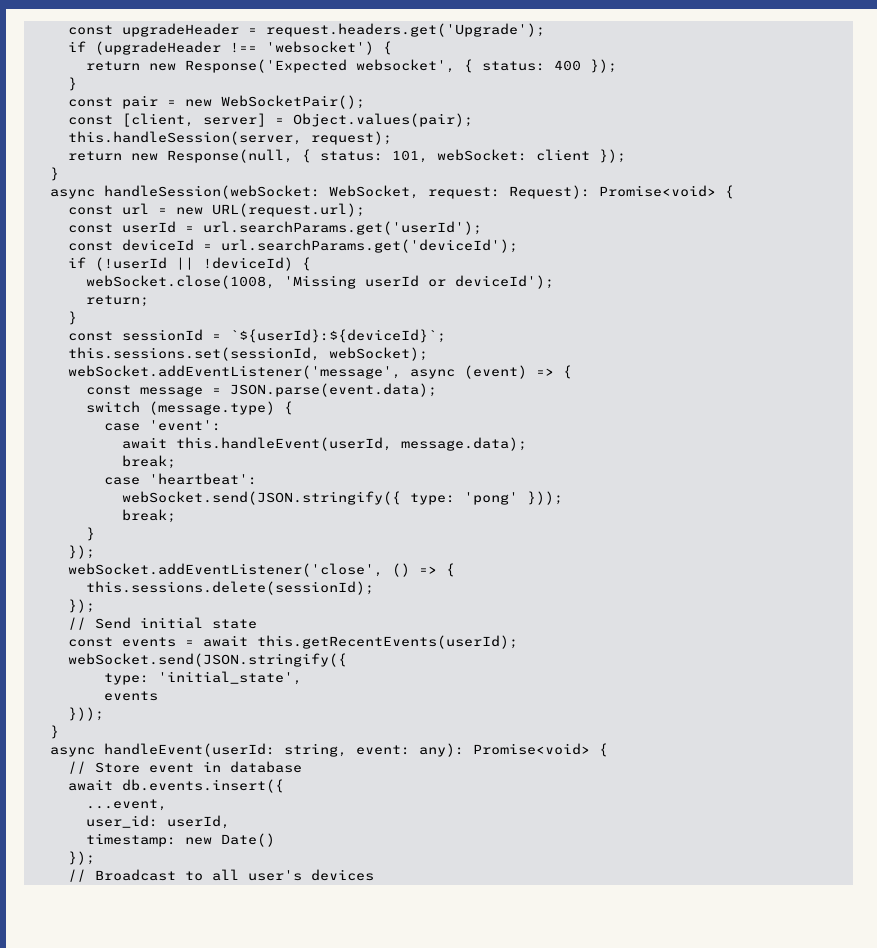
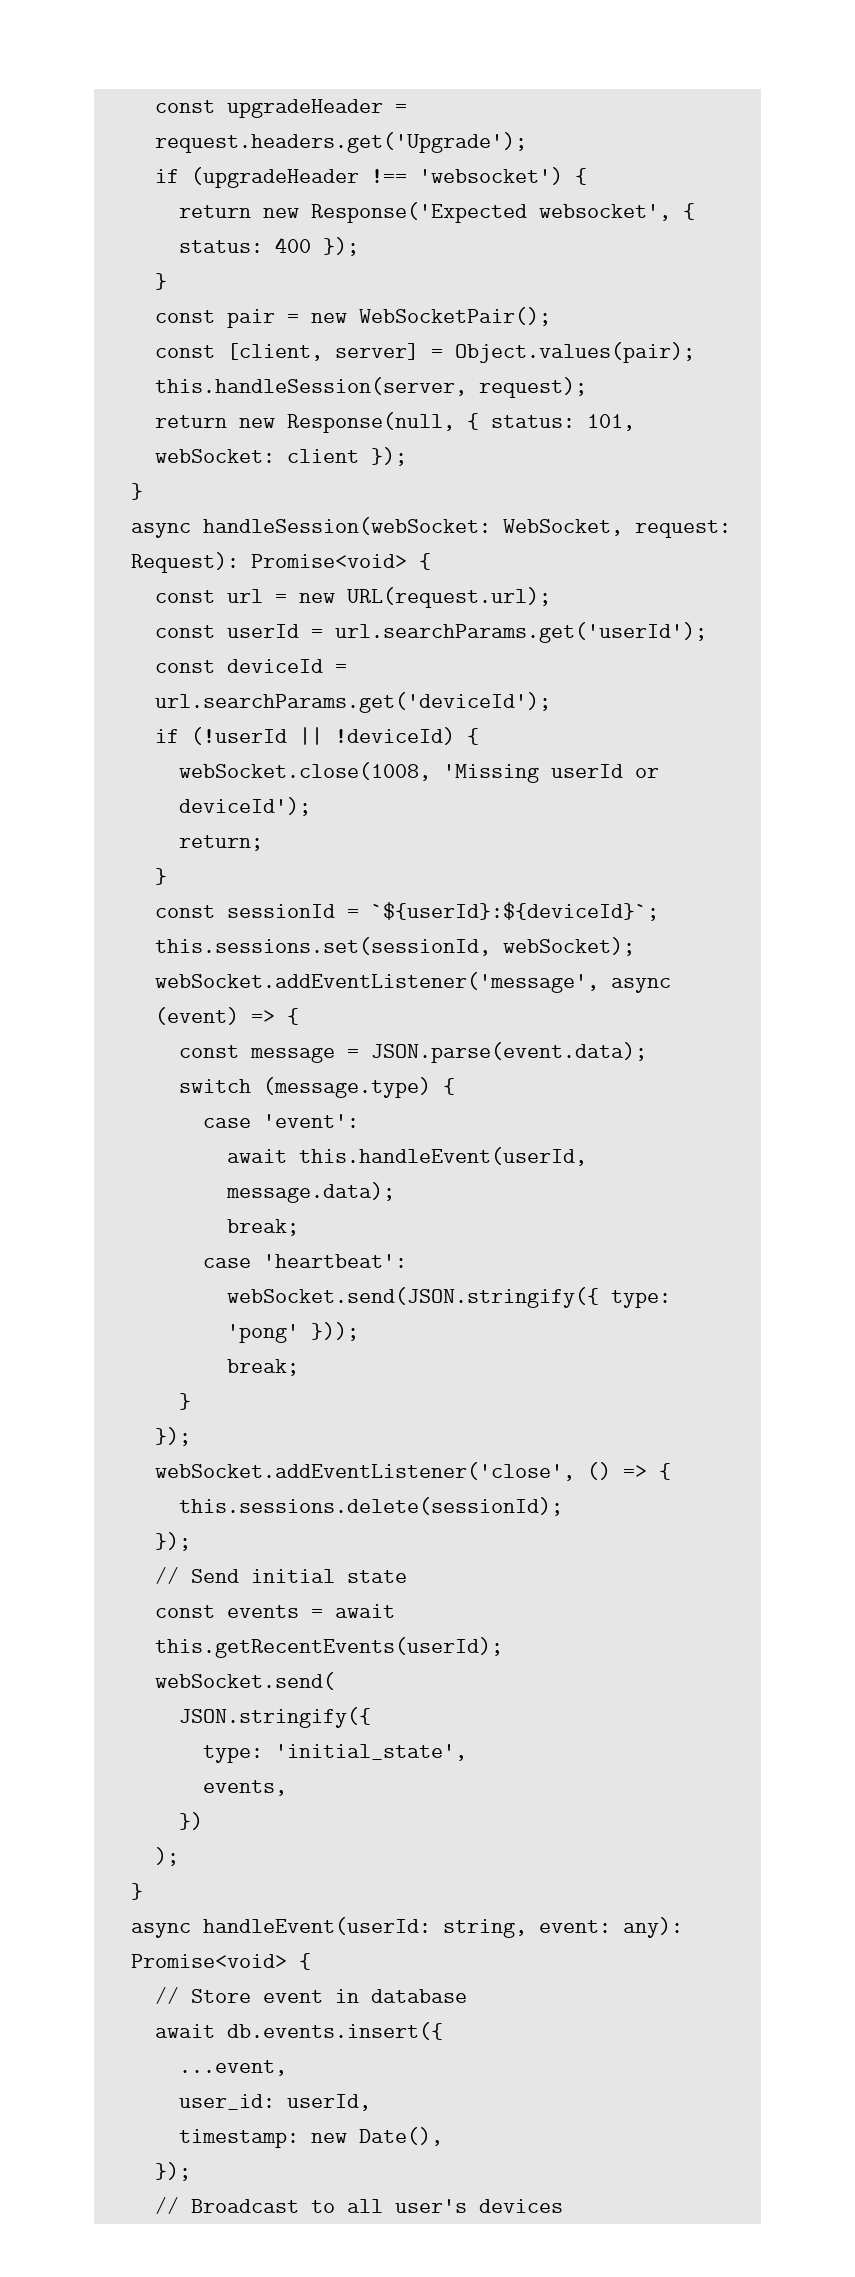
[68,653,348,667] webSocket.send(JSON.stringify({ -> [154,1672,335,1690] [178,1707,371,1728] webSocket.send( // JSON.stringify({
[104,691,159,701] [68,707,105,721] events // })); -> [202,1780,287,1796] [178,1812,203,1830] [154,1847,179,1866] events, // }) // );
[221,833,276,847] Date() -> [358,2127,443,2146] Date(),

